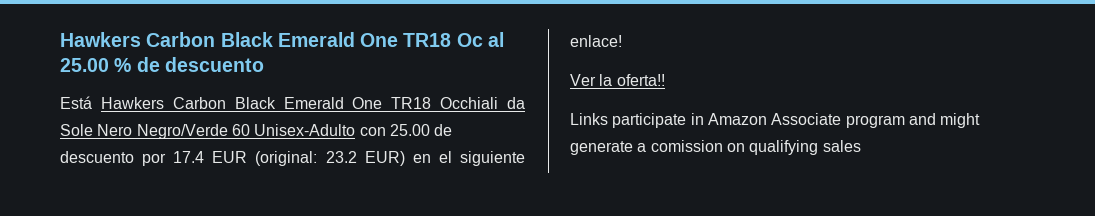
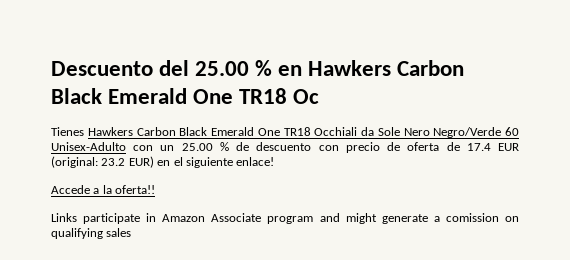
(60, 39) none -> [51,60,303,76] Descuento del 25.00 % en
[487,32,504,47] [60,57,264,72] [60,96,92,109] al 25.00 % de descuento // Está -> [51,127,84,136] // Tienes
[389,124,453,136] [60,151,167,166] 25.00 de descuento por -> [160,142,460,153] un 25.00 % de descuento con precio de oferta de
[570,74,596,86] Ver -> [51,185,100,194] Accede a

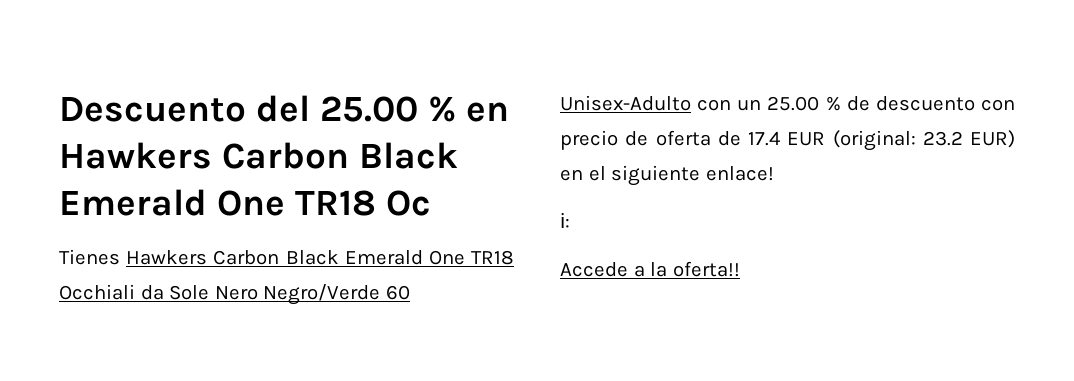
(275, 161) none -> [560,213,570,228] // ℹ:
[51,213,519,224] [51,228,132,239] // Links participate in Amazon Associate program and might generate a comission on qualifying sales -> (740, 269) none

